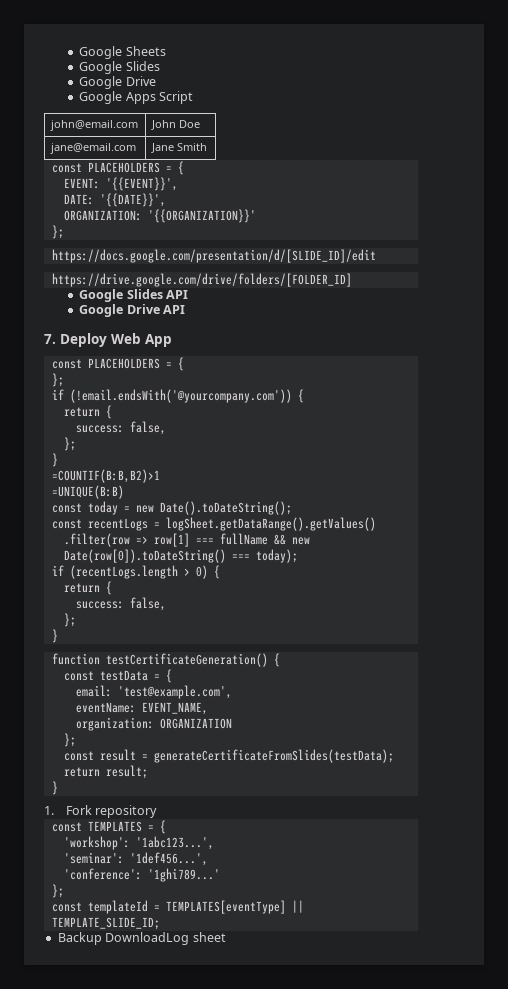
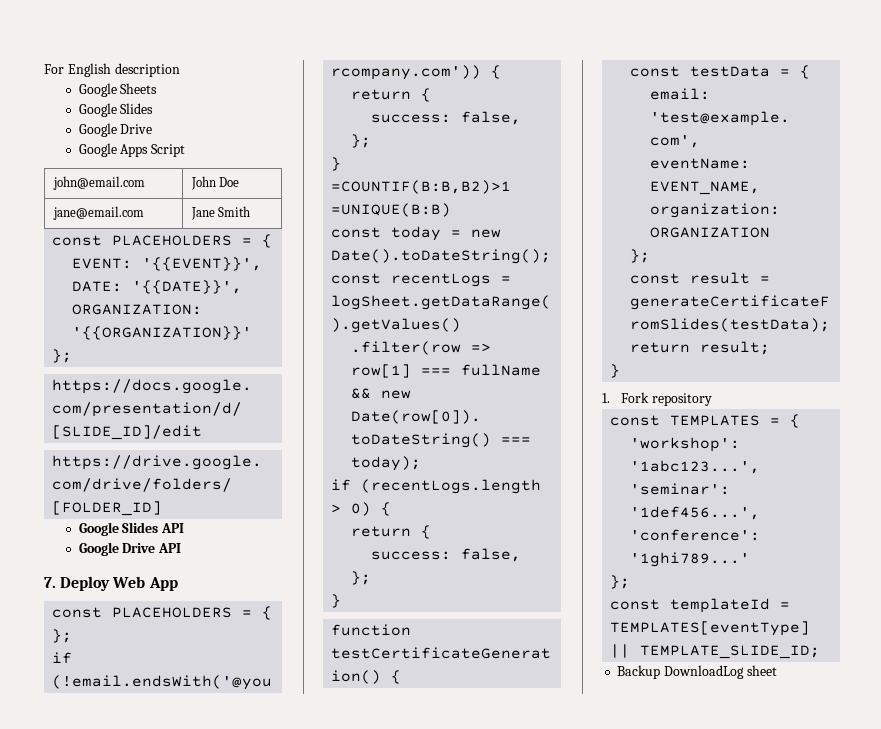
(79, 52) none -> [44,63,180,77] For English description //

